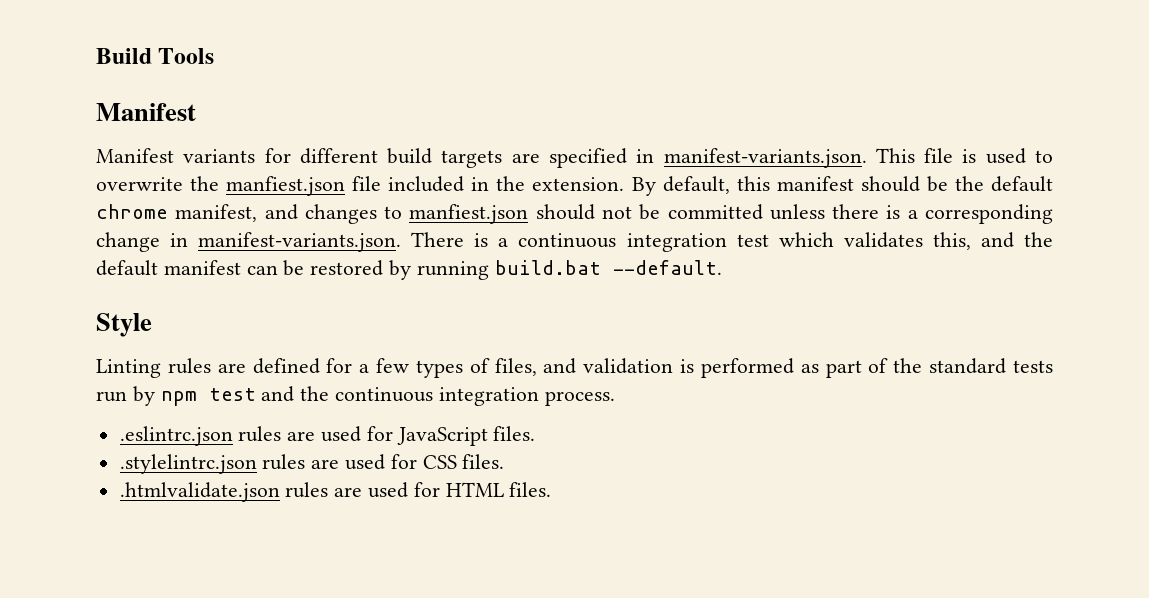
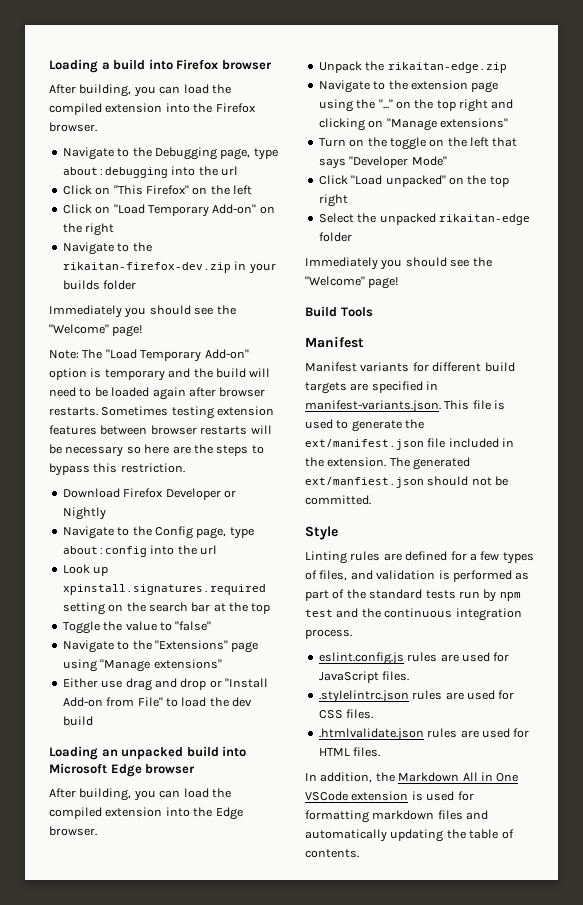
(96, 56) none -> [49,59,272,73] [49,84,231,97] [49,103,256,115] [49,122,97,132] [62,147,278,160] [62,166,238,178] [62,185,252,195] [62,204,275,217] [62,223,115,236] [62,242,152,255] [62,261,276,274] [62,280,137,290] [49,305,236,318] [49,324,143,337] [49,349,249,362] [49,368,271,381] [49,387,266,400] [49,406,275,419] [49,425,272,435] [49,444,264,457] [49,463,185,476] [62,488,236,500] [62,507,106,520] [62,526,254,539] [62,545,217,557] [62,564,109,576] [62,584,266,595] [62,602,271,615] [62,621,212,634] [62,640,259,653] [62,659,222,672] [62,678,268,691] [62,697,252,707] [62,716,93,726] [49,746,247,760] [49,763,196,777] [49,788,231,801] [49,807,243,820] [49,826,97,836] [318,61,507,73] [318,80,499,93] [318,99,514,112] [318,118,508,131] [318,137,518,150] [318,156,447,169] [318,175,509,187] [318,194,348,207] [318,213,530,225] [318,232,352,242] [305,257,492,270] [305,276,399,289] Loading a build into Firefox browser // After building, you can load the compiled extension into the Firefox browser. // Navigate to the Debugging page, type about:debugging into the url // Click on "This Firefox" on the left // Click on "Load Temporary Add-on" on the right // Navigate to the rikaitan-firefox-dev.zip in your builds folder // Immediately you should see the "Welcome" page! // Note: The "Load Temporary Add-on" option is temporary and the build will need to be loaded again after browser restarts. Sometimes testing extension features between browser restarts will be necessary so here are the steps to bypass this restriction. // Download Firefox Developer or Nightly // Navigate to the Config page, type about:config into the url // Look up xpinstall.signatures.required setting on the search bar at the top // Toggle the value to "false" // Navigate to the "Extensions" page using "Manage extensions" // Either use drag and drop or "Install Add-on from File" to load the dev build // Loading an unpacked build into Microsoft Edge browser // After building, you can load the compiled extension into the Edge browser. // Unpack the rikaitan-edge.zip // Navigate to the extension page using the "..." on the top right and clicking on "Manage extensions" // Turn on the toggle on the left that says "Developer Mode" // Click "Load unpacked" on the top right // Select the unpacked rikaitan-edge folder // Immediately you should see the "Welcome" page! //
[96,176,346,196] overwrite the manfiest.json -> [351,419,425,432] [305,439,424,450] generate the ext/manifest.json
[631,176,1054,196] [96,204,1054,224] [96,232,1054,252] [96,260,722,280] By default, this manifest should be the default chrome manifest, and changes to manfiest.json should not be committed unless there is a corresponding change in manifest-variants.json. There is a continuous integration test which validates this, and the default manifest can be restored by running build.bat --default. -> [389,457,471,470] [305,476,509,488] [305,495,371,505] The generated ext/manfiest.json should not be committed.
[119,426,233,446] .eslintrc.json -> [318,652,404,665] eslint.config.js
(552, 489) none -> [305,772,519,783] [305,791,474,801] [305,810,489,823] [305,829,514,842] [305,849,359,858] // In addition, the Markdown All in One VSCode extension is used for formatting markdown files and automatically updating the table of contents.

